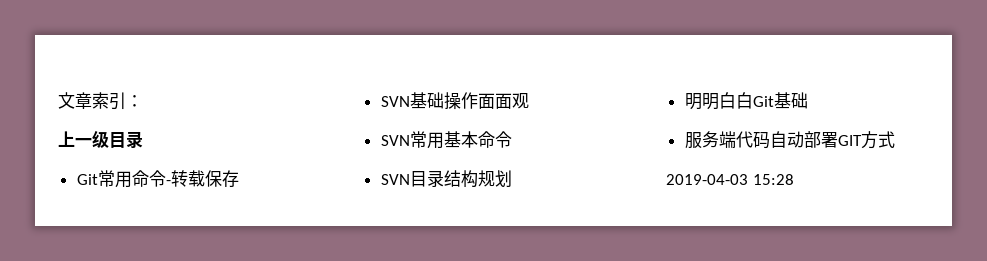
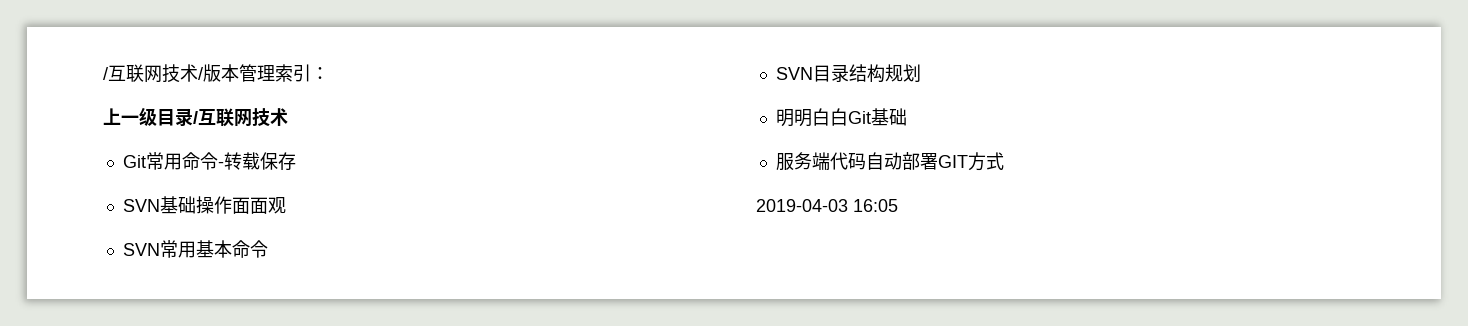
[58,92,92,109] 文章 -> [103,64,275,83] /互联网技术/版本管理
(143, 140) none -> [193,108,288,127] /互联网技术
[752,174,794,185] 15:28 -> [853,199,898,212] 16:05

